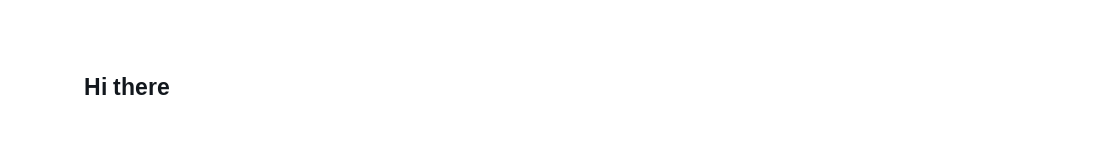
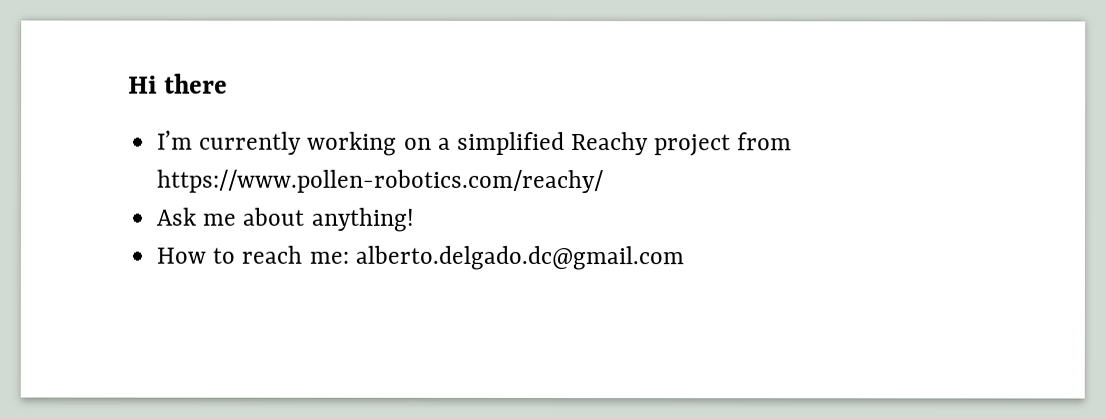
(171, 86) none -> [157,130,793,157] [157,169,605,194] [156,207,415,232] [156,245,684,271] // I’m currently working on a simplified Reachy project from https://www.pollen-robotics.com/reachy/ // Ask me about anything! // How to reach me: alberto.delgado.dc@gmail.com

